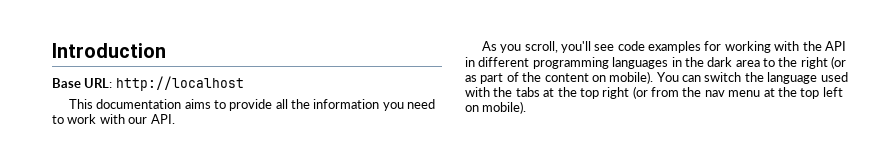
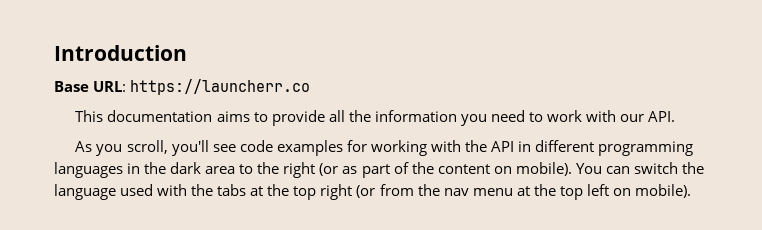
[115,76,244,91] http://localhost -> [130,79,311,95] https://launcherr.co

